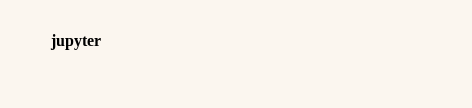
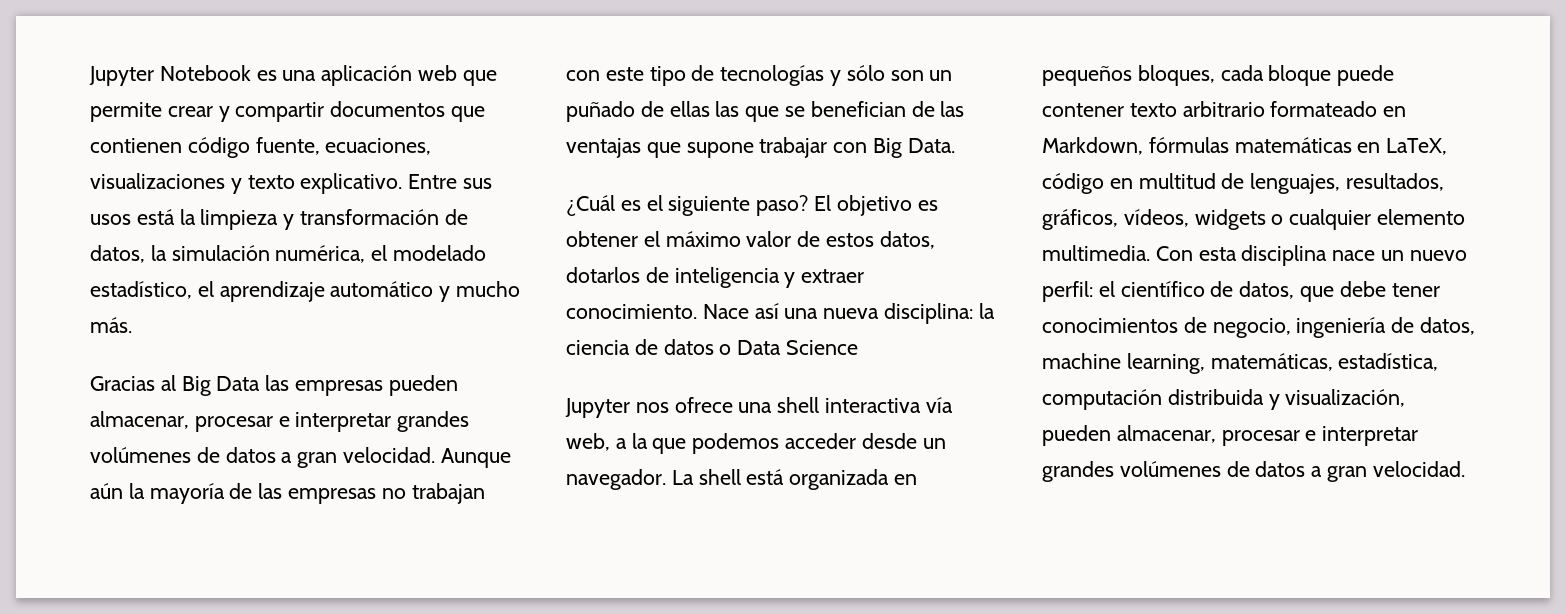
[50,34,101,50] jupyter -> [89,65,497,86] [90,101,486,122] [90,137,432,158] [90,173,493,194] [90,209,468,230] [90,245,487,263] [90,281,521,302] [90,317,132,333] [90,375,458,396] [90,411,470,432] [90,447,511,468] [90,483,485,504] [566,65,953,86] [566,101,965,122] [566,137,955,158] [566,195,938,216] [566,231,935,249] [566,267,865,288] [566,303,995,324] [566,339,859,355] [565,397,953,418] [566,433,946,454] [566,469,918,490] [1042,65,1395,86] [1042,101,1407,117] [1042,137,1448,155] [1042,173,1445,194] [1042,209,1466,230] [1042,245,1467,266] [1042,281,1440,302] [1042,317,1476,338] [1042,353,1439,374] [1042,389,1406,410] [1042,425,1419,446] [1042,461,1465,482] Jupyter Notebook es una aplicación web que permite crear y compartir documentos que contienen código fuente, ecuaciones, visualizaciones y texto explicativo. Entre sus usos está la limpieza y transformación de datos, la simulación numérica, el modelado estadístico, el aprendizaje automático y mucho más. // Gracias al Big Data las empresas pueden almacenar, procesar e interpretar grandes volúmenes de datos a gran velocidad. Aunque aún la mayoría de las empresas no trabajan con este tipo de tecnologías y sólo son un puñado de ellas las que se benefician de las ventajas que supone trabajar con Big Data. // ¿Cuál es el siguiente paso? El objetivo es obtener el máximo valor de estos datos, dotarlos de inteligencia y extraer conocimiento. Nace así una nueva disciplina: la ciencia de datos o Data Science // Jupyter nos ofrece una shell interactiva vía web, a la que podemos acceder desde un navegador. La shell está organizada en pequeños bloques, cada bloque puede contener texto arbitrario formateado en Markdown, fórmulas matemáticas en LaTeX, código en multitud de lenguajes, resultados, gráficos, vídeos, widgets o cualquier elemento multimedia. Con esta disciplina nace un nuevo perfil: el científico de datos, que debe tener conocimientos de negocio, ingeniería de datos, machine learning, matemáticas, estadística, computación distribuida y visualización, pueden almacenar, procesar e interpretar grandes volúmenes de datos a gran velocidad.

